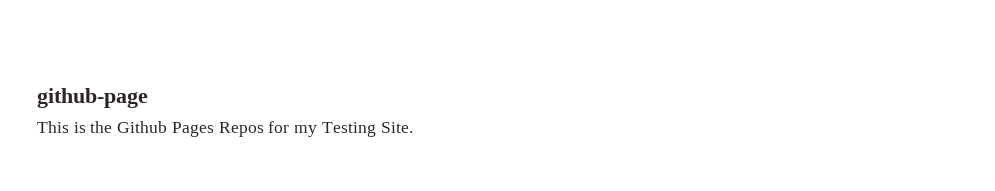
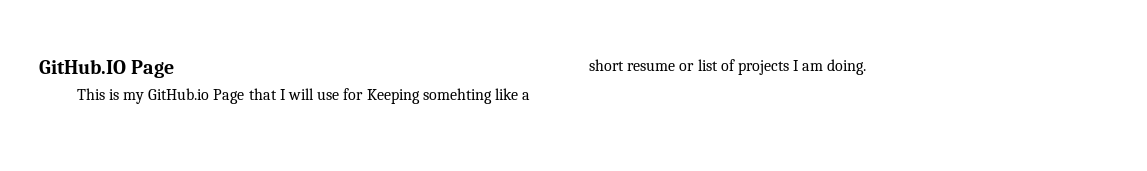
[37,88,148,108] github-page -> [39,59,175,78] GitHub.IO Page
[90,121,413,137] the Github Pages Repos for my Testing Site. -> [123,88,531,104] [589,59,867,75] my GitHub.io Page that I will use for Keeping somehting like a short resume or list of projects I am doing.

